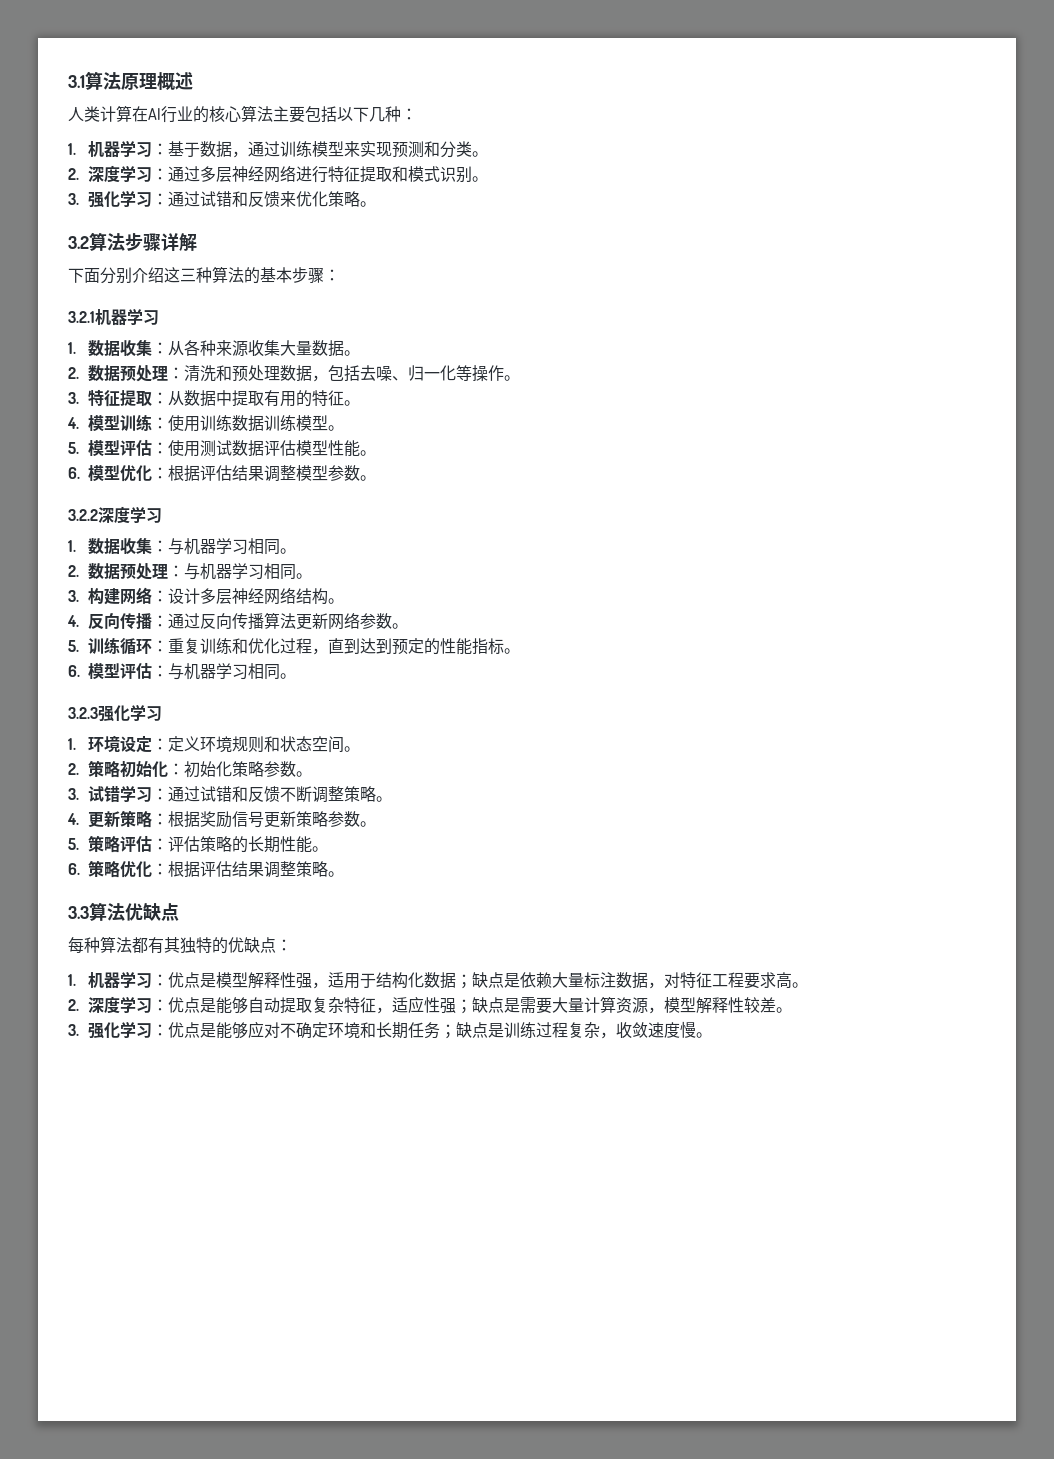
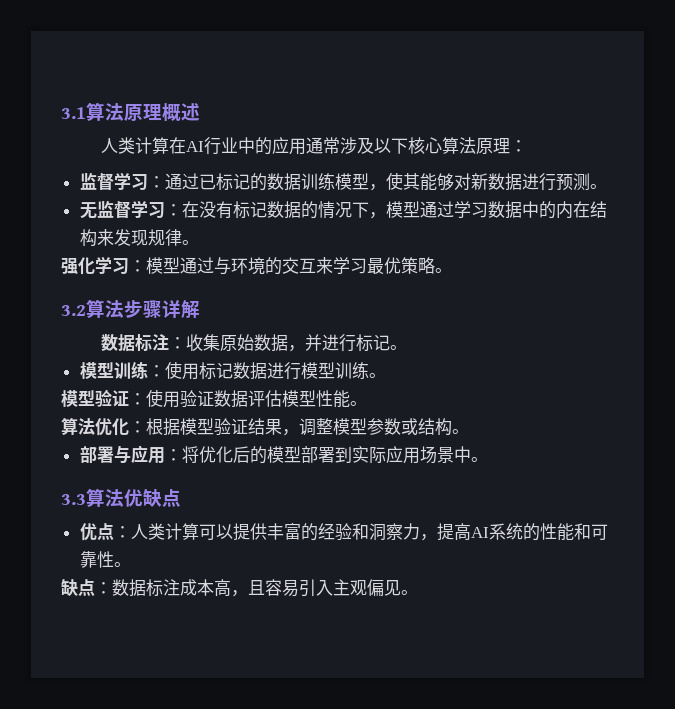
[193,105,417,123] [68,140,489,158] [68,165,489,183] [68,190,329,208] 的核心算法主要包括以下几种： // 1.机器学习：基于数据，通过训练模型来实现预测和分类。 // 2.深度学习：通过多层神经网络进行特征提取和模式识别。 // 3.强化学习：通过试错和反馈来优化 -> [238,137,528,155] [79,172,607,191] [79,200,607,219] [79,229,199,247] [61,256,401,275] 中的应用通常涉及以下核心算法原理： // 监督学习：通过已标记的数据训练模型，使其能够对新数据进行预测。 // 无监督学习：在没有标记数据的情况下，模型通过学习数据中的内在结构来发现规律。 // 强化学习：模型通过与环境的交互来学习最优
[68,266,340,284] [68,308,159,326] [68,340,361,357] [68,365,521,382] [68,389,361,407] [67,414,345,432] [68,439,233,457] 下面分别介绍这三种算法的基本步骤： // 3.2.1机器学习 // 1.数据收集：从各种来源收集大量数据。 // 2.数据预处理：清洗和预处理数据，包括去噪、归一化等操作。 // 3.特征提取：从数据中提取有用的特征。 // 4.模型训练：使用训练数据训练模型。 // 5.模型评估：使用测试 -> [101,334,408,352] [79,361,386,380] [61,389,214,408] 数据标注：收集原始数据，并进行标记。 // 模型训练：使用标记数据进行模型训练。 // 模型验证：使用验证
[68,465,377,482] [68,506,162,524] [68,538,297,555] [68,563,313,580] [68,587,345,605] [67,612,409,630] [68,637,521,655] [68,662,297,680] [68,704,162,722] [68,736,361,753] [68,760,313,778] [68,785,393,803] [67,810,377,828] [68,835,329,853] [68,860,345,878] [68,902,179,921] [68,936,292,954] [68,971,809,989] [68,996,793,1014] [68,1021,697,1039] 6.模型优化：根据评估结果调整模型参数。 // 3.2.2深度学习 // 1.数据收集：与机器学习相同。 // 2.数据预处理：与机器学习相同。 // 3.构建网络：设计多层神经网络结构。 // 4.反向传播：通过反向传播算法更新网络参数。 // 5.训练循环：重复训练和优化过程，直到达到预定的性能指标。 // 6.模型评估：与机器学习相同。 // 3.2.3强化学习 // 1.环境设定：定义环境规则和状态空间。 // 2.策略初始化：初始化策略参数。 // 3.试错学习：通过试错和反馈不断调整策略。 // 4.更新策略：根据奖励信号更新策略参数。 // 5.策略评估：评估策略的长期性能。 // 6.策略优化：根据评估结果调整策略。 // 3.3算法优缺点 // 每种算法都有其独特的优缺点： // 1.机器学习：优点是模型解释性强，适用于结构化数据；缺点是依赖大量标注数据，对特征工程要求高。 // 2.深度学习：优点是能够自动提取复杂特征，适应性强；缺点是需要大量计算资源，模型解释性较差。 // 3.强化学习：优点是能够应对不确定环境和长期任务；缺点是训练过程复杂，收敛速度慢 -> [61,417,469,436] [79,445,488,464] [61,488,181,507] [79,523,608,541] [79,551,131,568] [61,579,401,597] 算法优化：根据模型验证结果，调整模型参数或结构。 // 部署与应用：将优化后的模型部署到实际应用场景中。 // 3.3算法优缺点 // 优点：人类计算可以提供丰富的经验和洞察力，提高AI系统的性能和可靠性。 // 缺点：数据标注成本高，且容易引入主观偏见

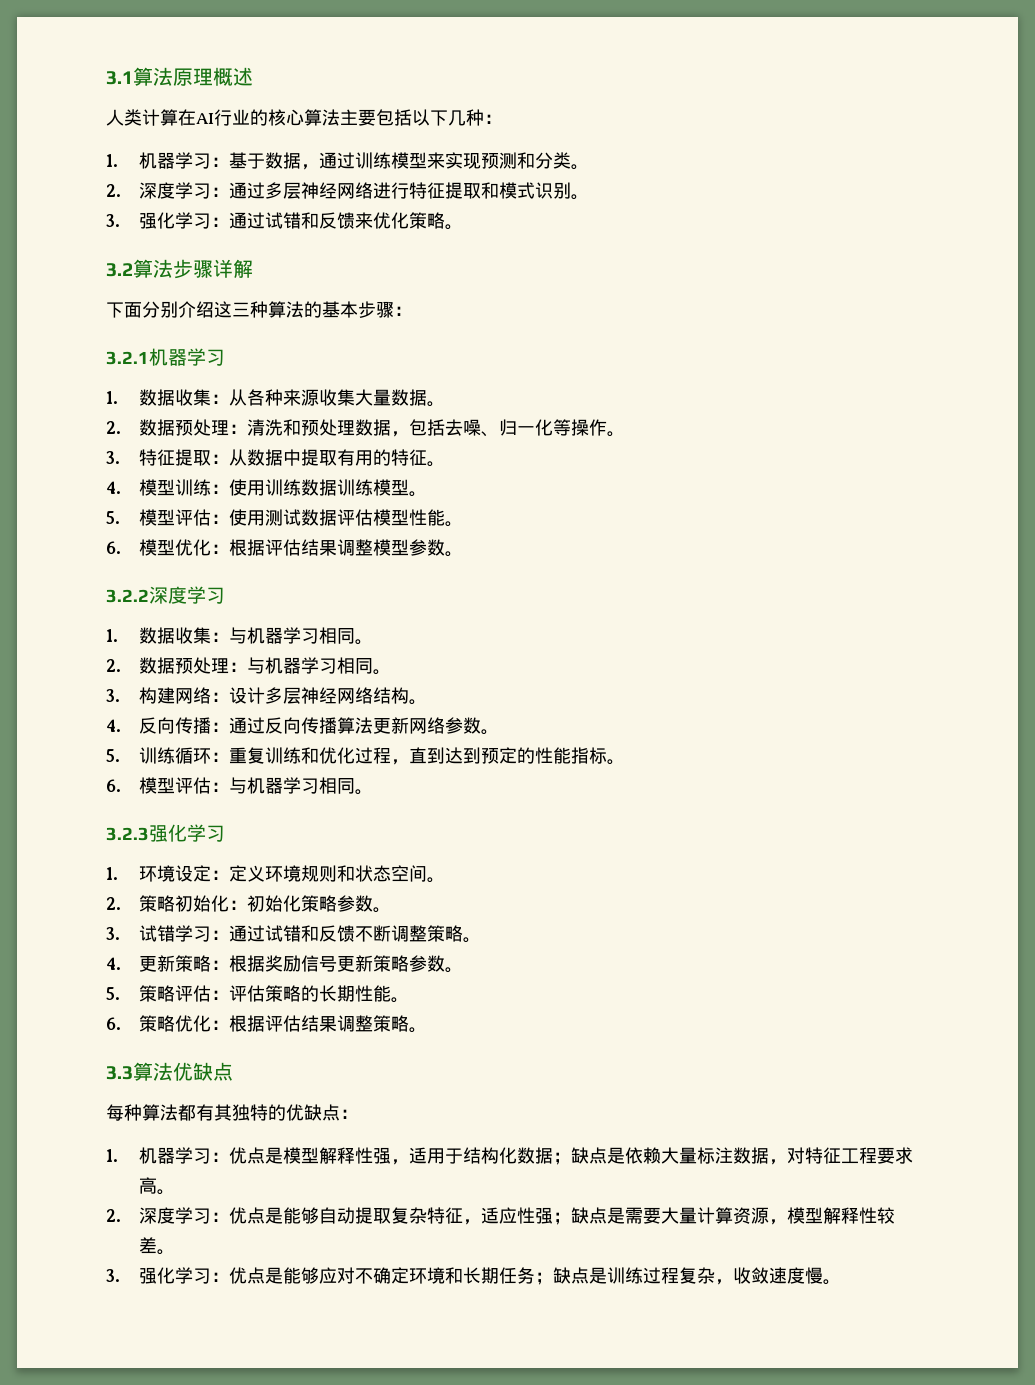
[238,137,528,155] [79,172,607,191] [79,200,607,219] [79,229,199,247] [61,256,401,275] 中的应用通常涉及以下核心算法原理： // 监督学习：通过已标记的数据训练模型，使其能够对新数据进行预测。 // 无监督学习：在没有标记数据的情况下，模型通过学习数据中的内在结构来发现规律。 // 强化学习：模型通过与环境的交互来学习最优 -> [250,109,502,126] [106,152,589,170] [106,182,589,200] [106,212,409,229] 的核心算法主要包括以下几种： // 1.机器学习：基于数据，通过训练模型来实现预测和分类。 // 2.深度学习：通过多层神经网络进行特征提取和模式识别。 // 3.强化学习：通过试错和反馈来优化
[101,334,408,352] [79,361,386,380] [61,389,214,408] 数据标注：收集原始数据，并进行标记。 // 模型训练：使用标记数据进行模型训练。 // 模型验证：使用验证 -> [106,301,412,318] [106,348,225,366] [106,389,445,407] [106,419,625,437] [106,449,445,467] [106,479,427,497] [106,509,301,526] 下面分别介绍这三种算法的基本步骤： // 3.2.1机器学习 // 1.数据收集：从各种来源收集大量数据。 // 2.数据预处理：清洗和预处理数据，包括去噪、归一化等操作。 // 3.特征提取：从数据中提取有用的特征。 // 4.模型训练：使用训练数据训练模型。 // 5.模型评估：使用测试
[61,417,469,436] [79,445,488,464] [61,488,181,507] [79,523,608,541] [79,551,131,568] [61,579,401,597] 算法优化：根据模型验证结果，调整模型参数或结构。 // 部署与应用：将优化后的模型部署到实际应用场景中。 // 3.3算法优缺点 // 优点：人类计算可以提供丰富的经验和洞察力，提高AI系统的性能和可靠性。 // 缺点：数据标注成本高，且容易引入主观偏见 -> [106,539,463,557] [106,586,225,604] [106,627,373,645] [106,657,391,675] [106,687,427,705] [106,717,499,735] [106,747,625,765] [106,777,373,795] [106,824,225,842] [106,865,445,883] [106,895,391,913] [106,925,481,943] [106,955,463,973] [106,985,409,1003] [106,1015,427,1033] [106,1062,233,1081] [106,1104,358,1121] [106,1147,913,1165] [138,1177,175,1195] [106,1207,895,1225] [138,1237,175,1255] [106,1267,823,1285] 6.模型优化：根据评估结果调整模型参数。 // 3.2.2深度学习 // 1.数据收集：与机器学习相同。 // 2.数据预处理：与机器学习相同。 // 3.构建网络：设计多层神经网络结构。 // 4.反向传播：通过反向传播算法更新网络参数。 // 5.训练循环：重复训练和优化过程，直到达到预定的性能指标。 // 6.模型评估：与机器学习相同。 // 3.2.3强化学习 // 1.环境设定：定义环境规则和状态空间。 // 2.策略初始化：初始化策略参数。 // 3.试错学习：通过试错和反馈不断调整策略。 // 4.更新策略：根据奖励信号更新策略参数。 // 5.策略评估：评估策略的长期性能。 // 6.策略优化：根据评估结果调整策略。 // 3.3算法优缺点 // 每种算法都有其独特的优缺点： // 1.机器学习：优点是模型解释性强，适用于结构化数据；缺点是依赖大量标注数据，对特征工程要求高。 // 2.深度学习：优点是能够自动提取复杂特征，适应性强；缺点是需要大量计算资源，模型解释性较差。 // 3.强化学习：优点是能够应对不确定环境和长期任务；缺点是训练过程复杂，收敛速度慢

